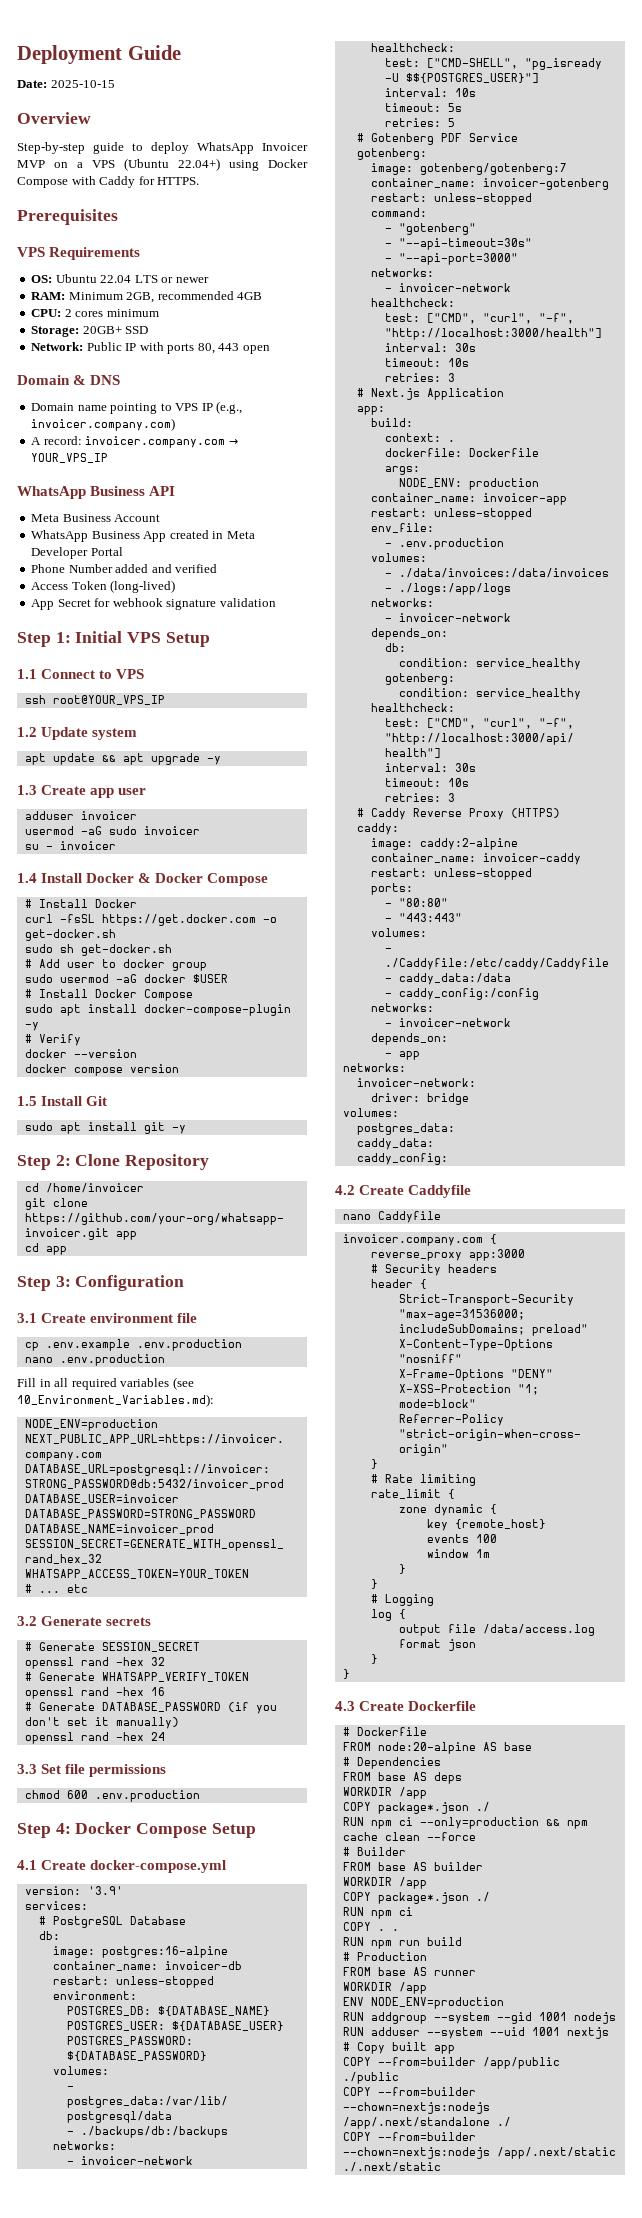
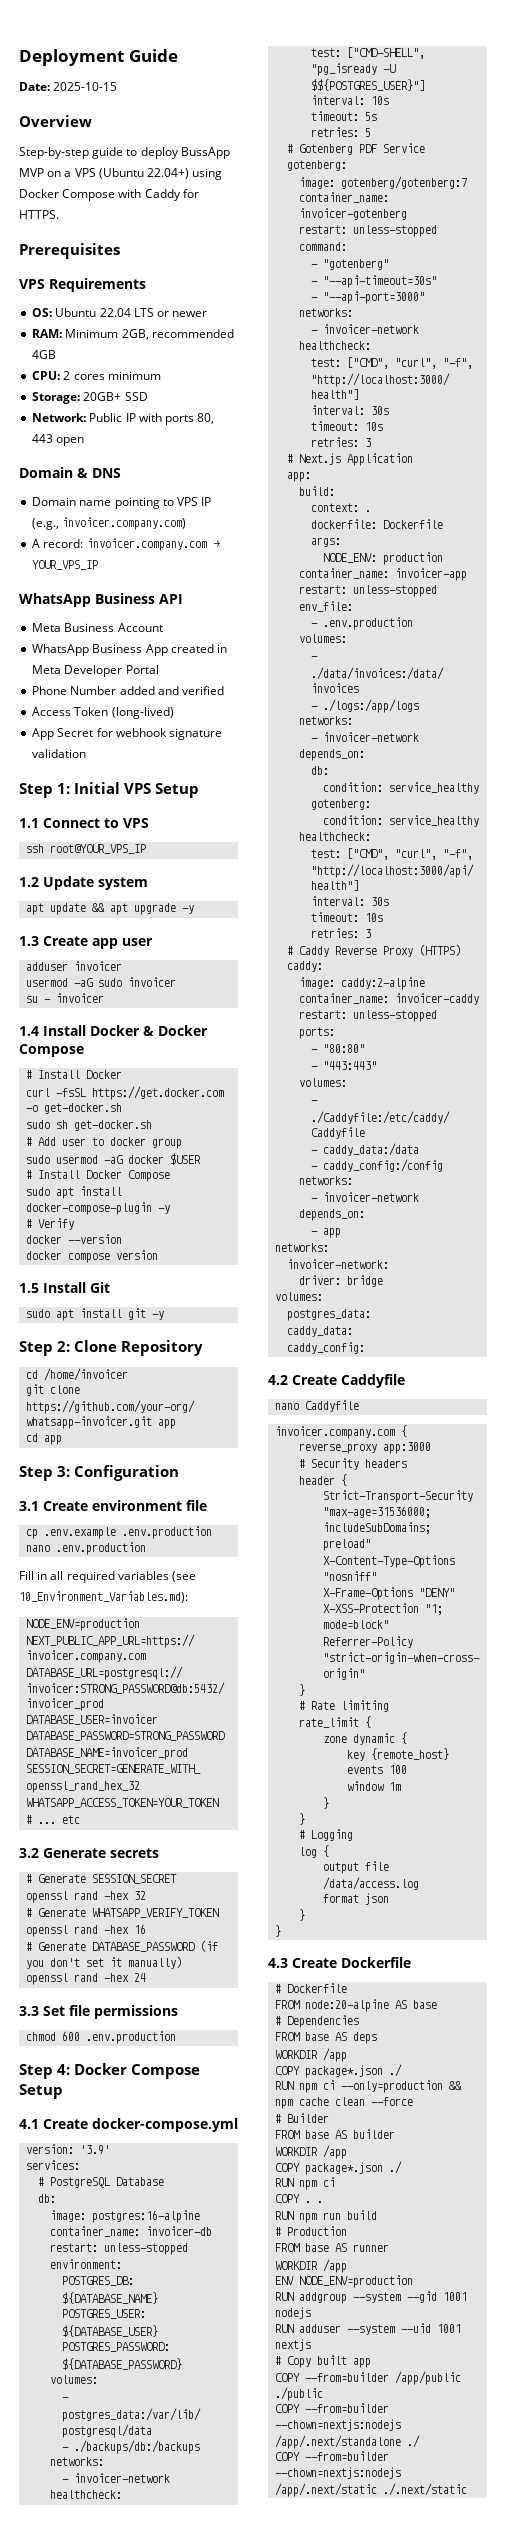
[197,142,308,154] WhatsApp Invoicer -> [180,147,230,159] BussApp

